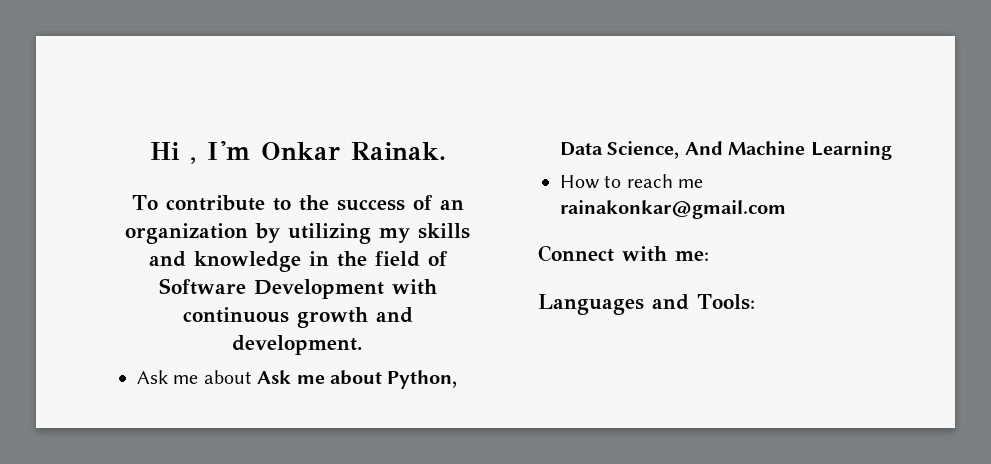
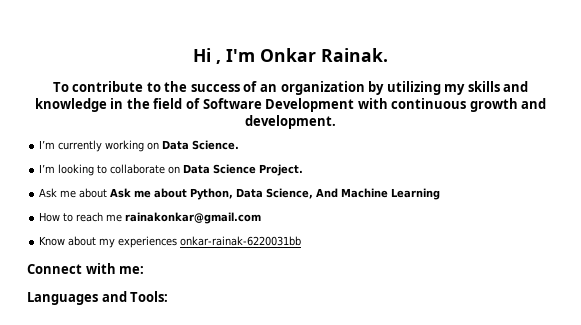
(363, 345) none -> [39,140,240,152] [39,164,304,176] // I’m currently working on Data Science. // I’m looking to collaborate on Data Science Project.
(786, 209) none -> [39,236,302,248] // Know about my experiences onkar-rainak-6220031bb

